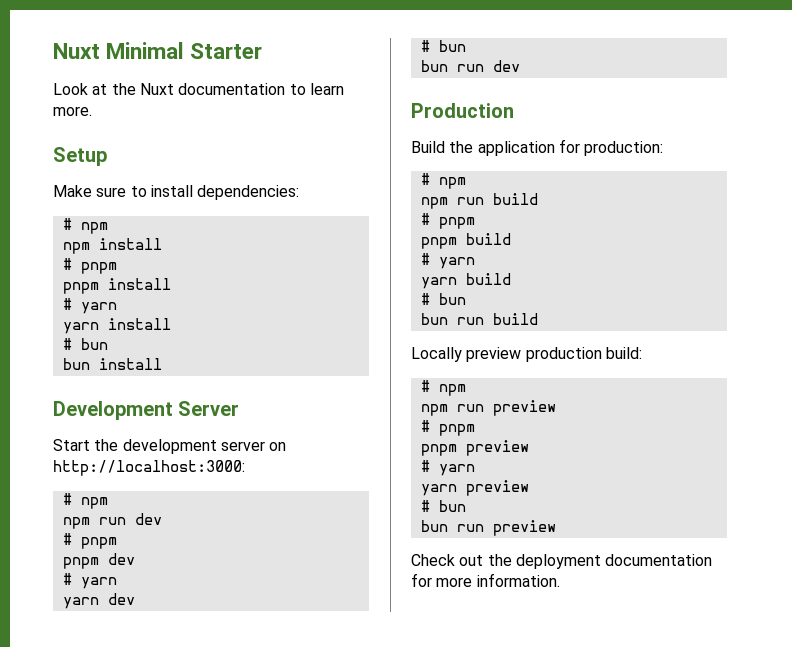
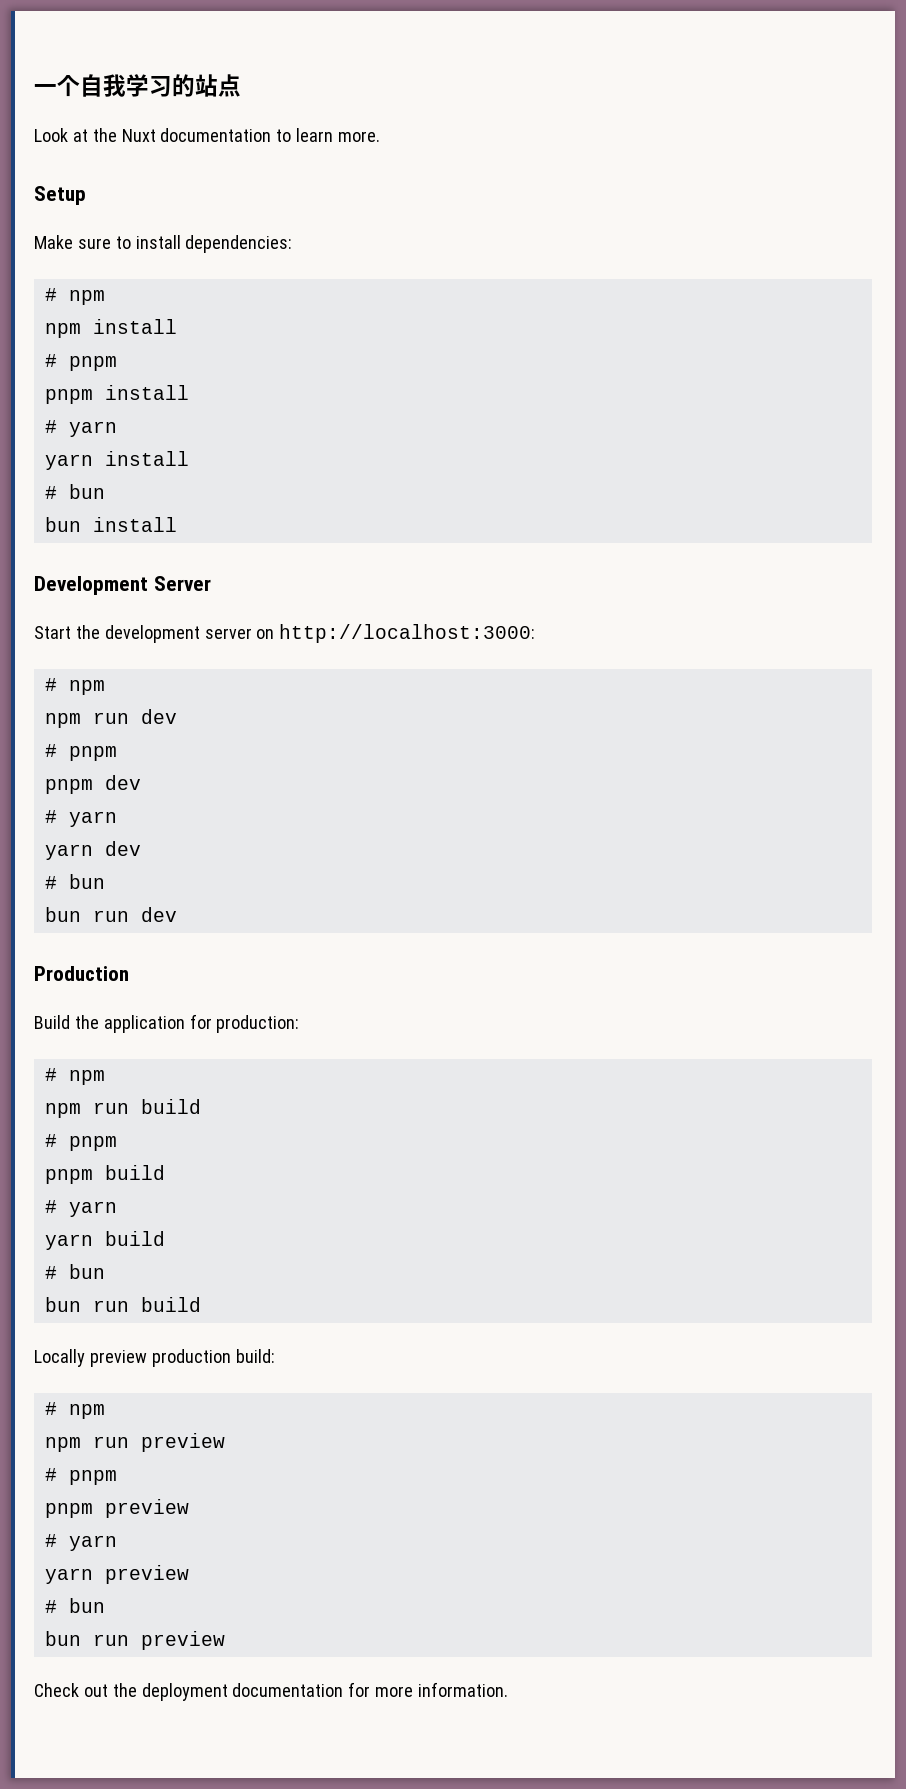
[53,42,263,59] Nuxt Minimal Starter -> [34,74,241,97] 一个自我学习的站点

